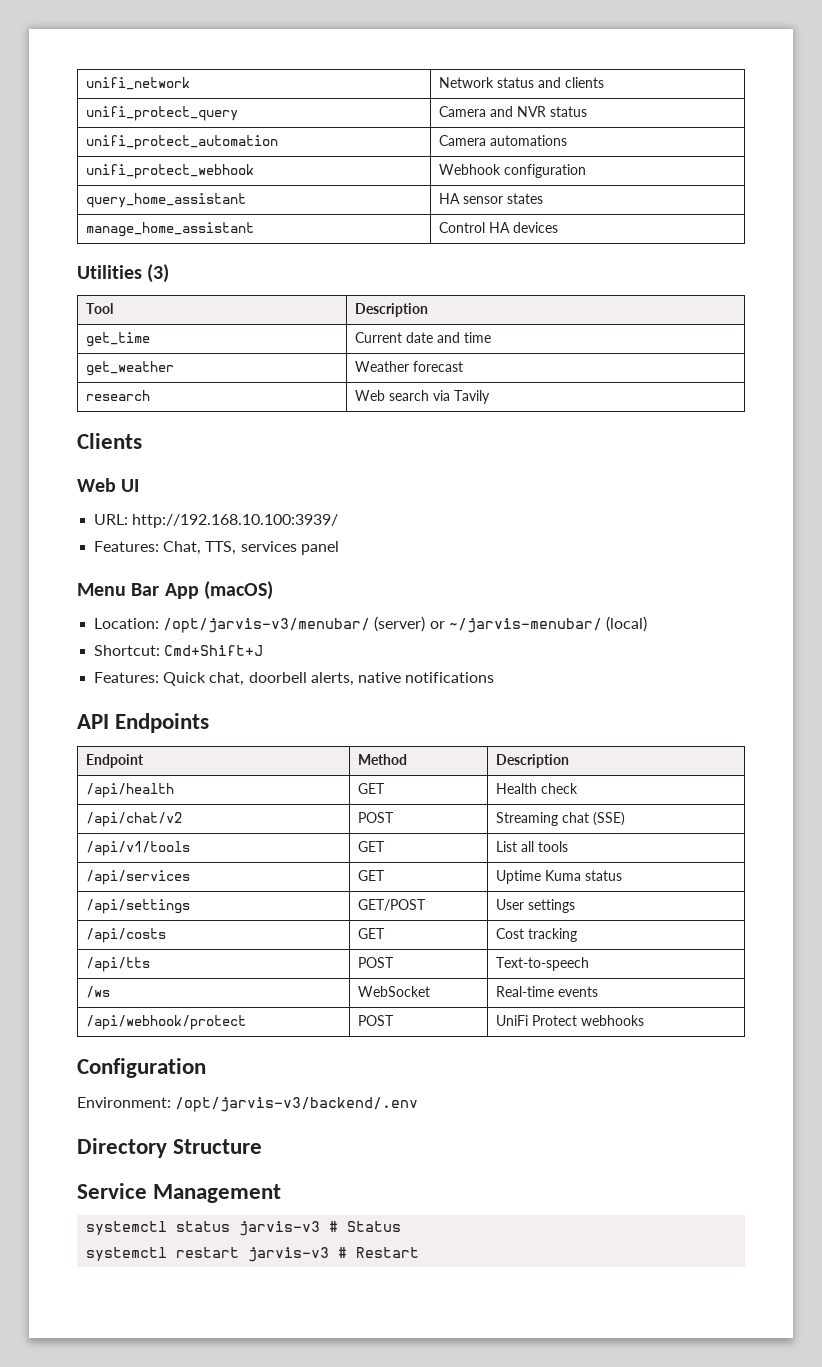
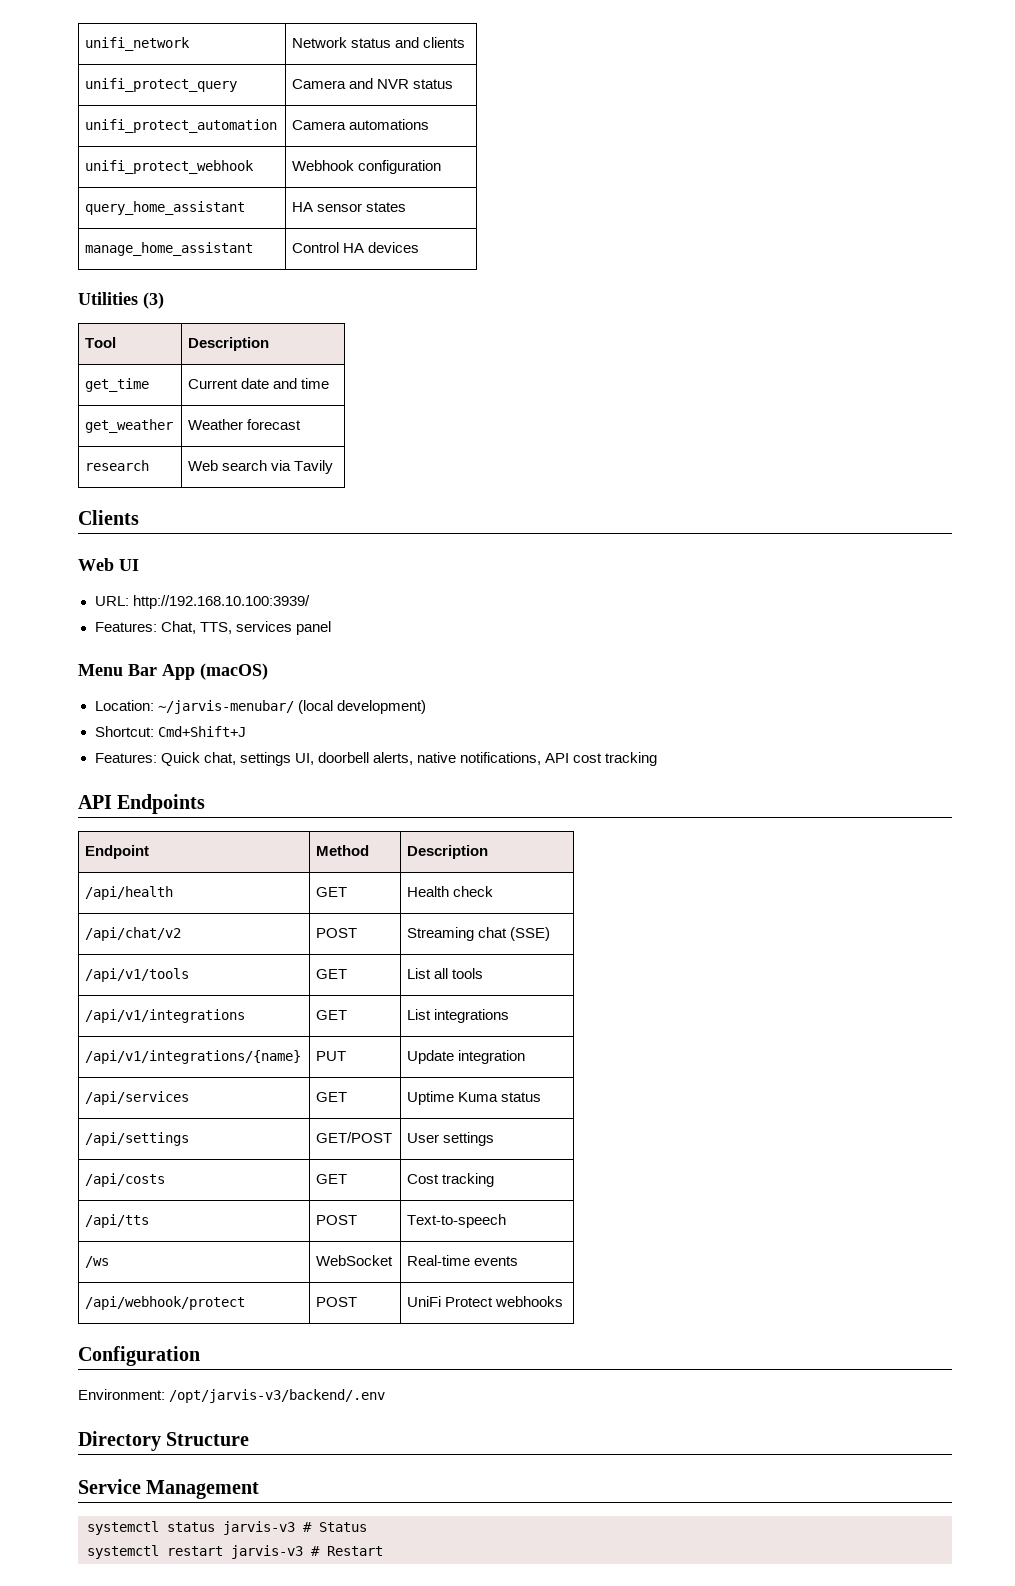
[163,616,647,633] /opt/jarvis-v3/menubar/ (server) or ~/jarvis-menubar/ (local) -> [157,700,426,714] ~/jarvis-menubar/ (local development)
(245, 679) none -> [239,752,314,766] settings UI,
[405,672,495,683] notifications -> [459,752,658,766] notifications, API cost tracking
(569, 846) none -> [85,1009,246,1023] [316,1010,348,1020] [407,1009,510,1023] [85,1050,302,1064] [316,1051,347,1061] [407,1050,526,1064] // /api/v1/integrations | GET | List integrations // /api/v1/integrations/{name} | PUT | Update integration

